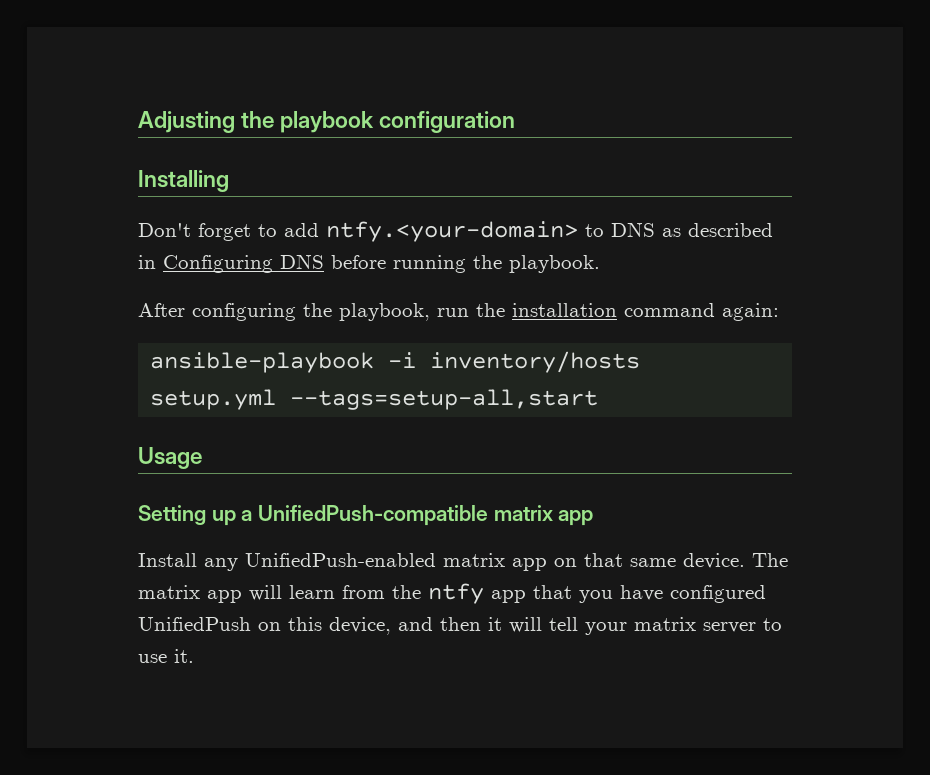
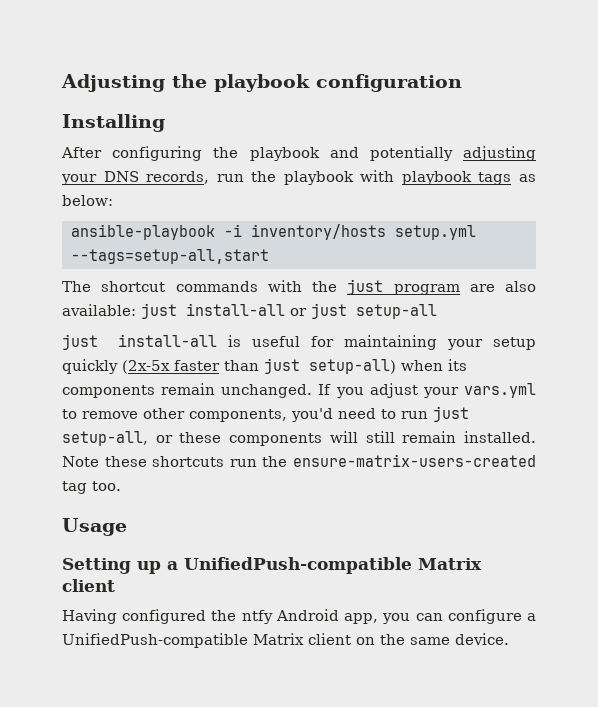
[138,221,773,242] [138,254,600,273] [138,303,779,321] Don't forget to add ntfy.<your-domain> to DNS as described in Configuring DNS before running the playbook. // After configuring the playbook, run the installation command again: -> [61,146,536,161] [61,170,536,185] [62,195,113,206] After configuring the playbook and potentially adjusting your DNS records, run the playbook with playbook tags as below:
(599, 399) none -> [62,279,536,295] [62,303,437,319] [62,334,536,350] [62,358,467,374] [62,383,537,398] [62,406,469,422] [62,431,536,446] [62,454,536,467] [62,481,121,494] // The shortcut commands with the just program are also available: just install-all or just setup-all // just install-all is useful for maintaining your setup quickly (2x-5x faster than just setup-all) when its components remain unchanged. If you adjust your vars.yml to remove other components, you'd need to run just setup-all, or these components will still remain installed. Note these shortcuts run the ensure-matrix-users-created tag too.
[493,505,594,526] [138,553,788,571] [138,583,766,604] [138,617,782,635] [138,649,194,663] matrix app // Install any UnifiedPush-enabled matrix app on that same device. The matrix app will learn from the ntfy app that you have configured UnifiedPush on this device, and then it will tell your matrix server to use it. -> [418,558,482,570] [62,579,115,592] [62,609,536,624] [62,633,509,648] Matrix client // Having configured the ntfy Android app, you can configure a UnifiedPush-compatible Matrix client on the same device.

